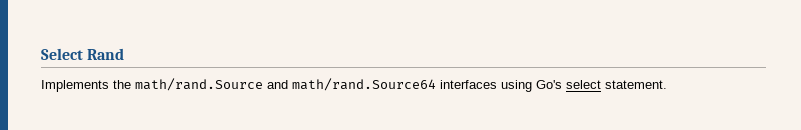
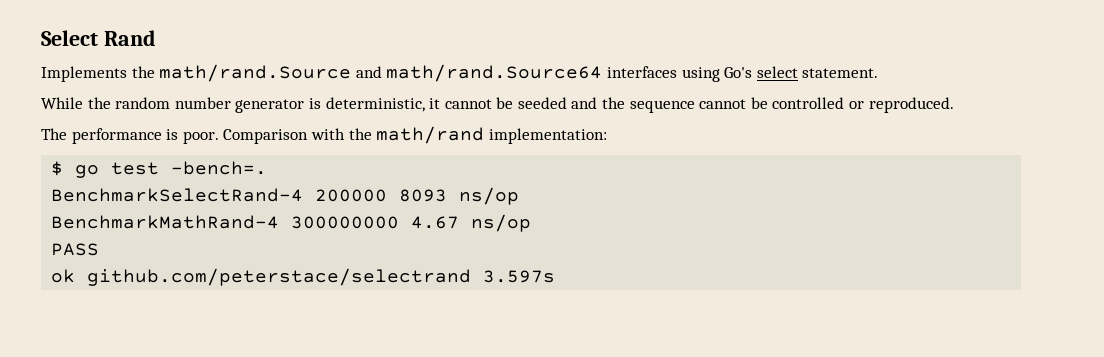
(667, 84) none -> [41,97,954,113] [41,126,607,144] [51,161,268,178] [51,187,520,205] [51,214,532,232] [51,243,100,256] [51,268,556,286] // While the random number generator is deterministic, it cannot be seeded and the sequence cannot be controlled or reproduced. // The performance is poor. Comparison with the math/rand implementation: // $ go test -bench=. // BenchmarkSelectRand-4 200000 8093 ns/op // BenchmarkMathRand-4 300000000 4.67 ns/op // PASS // ok github.com/peterstace/selectrand 3.597s

